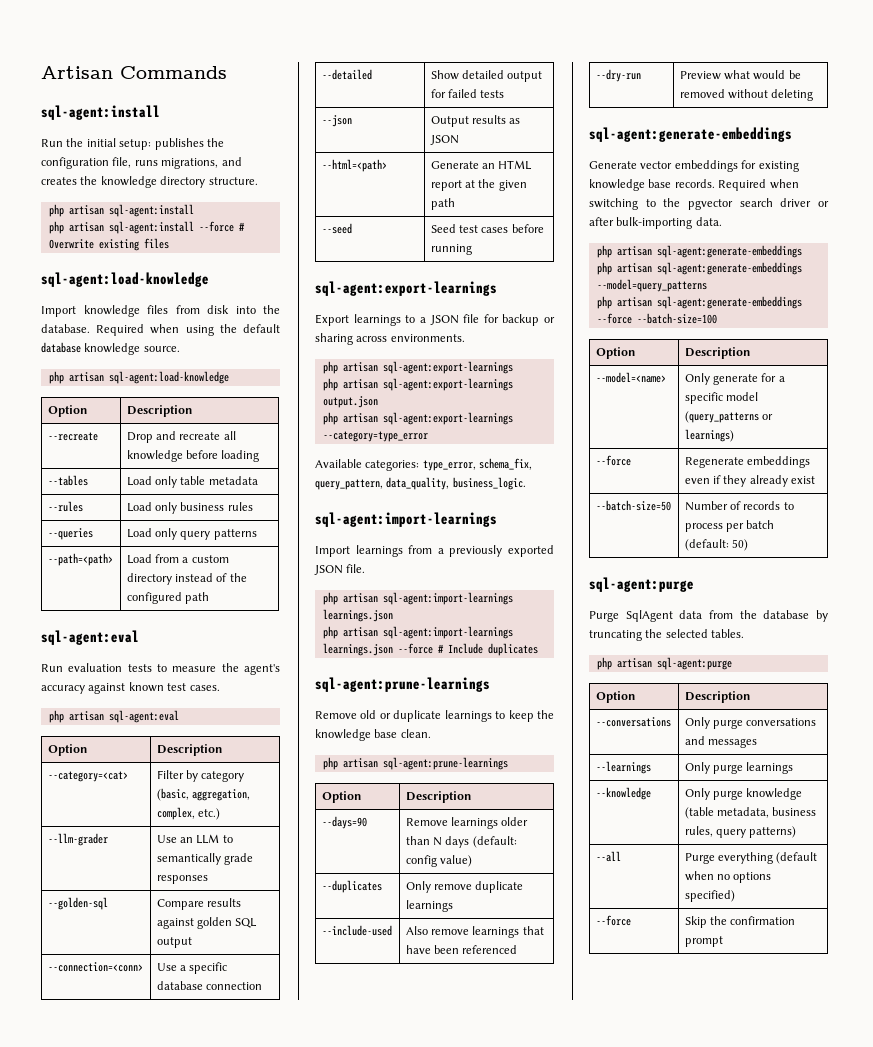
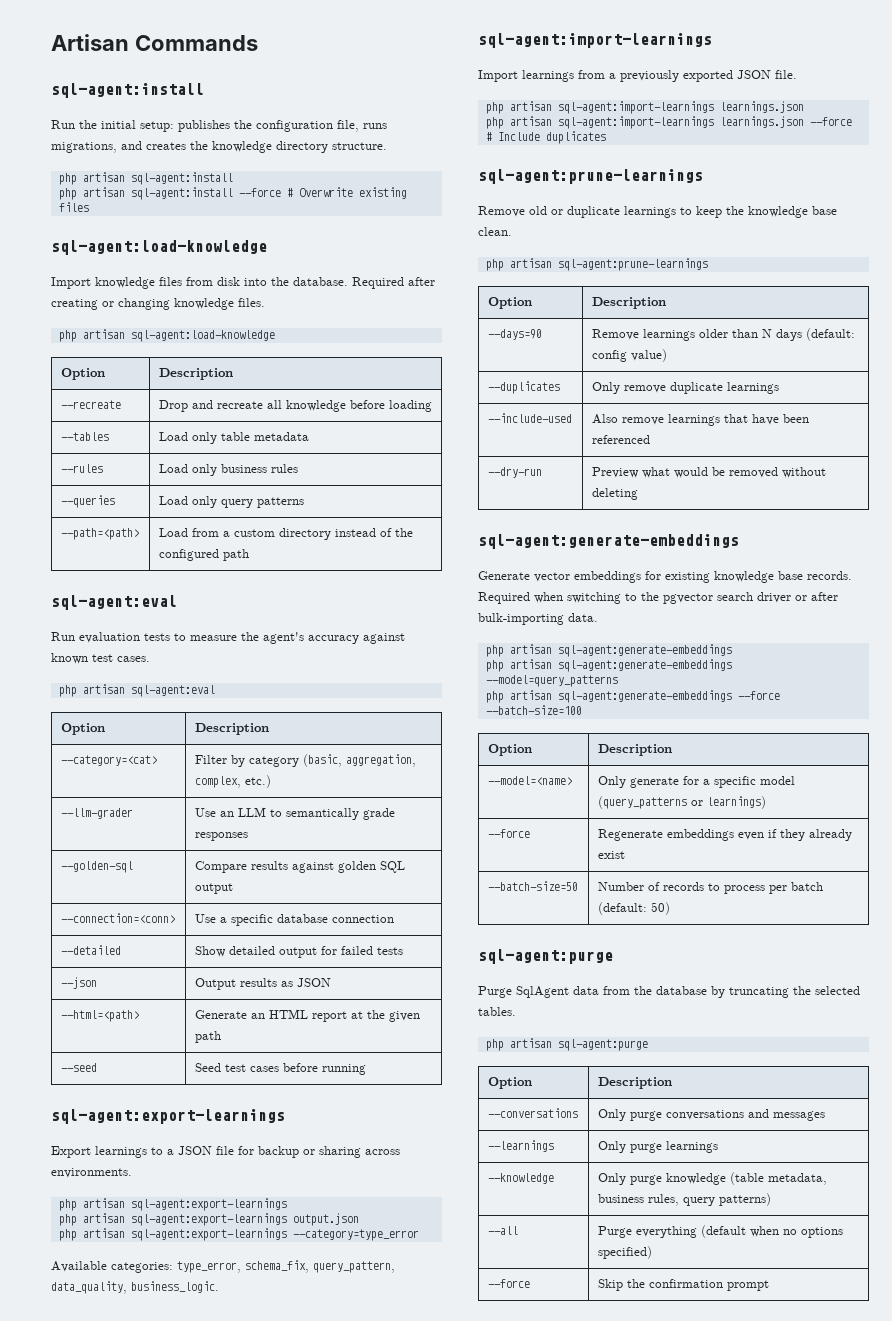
[150,324,280,336] [41,342,180,355] when using the default database knowledge source. -> [408,277,435,286] [51,298,265,310] after creating or changing knowledge files.

